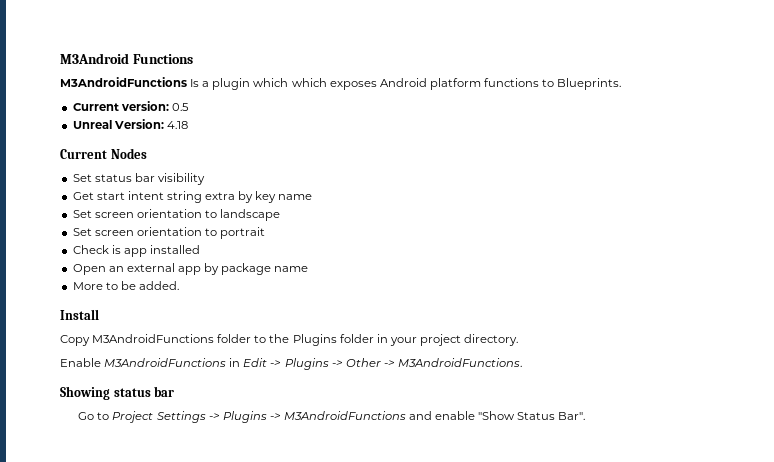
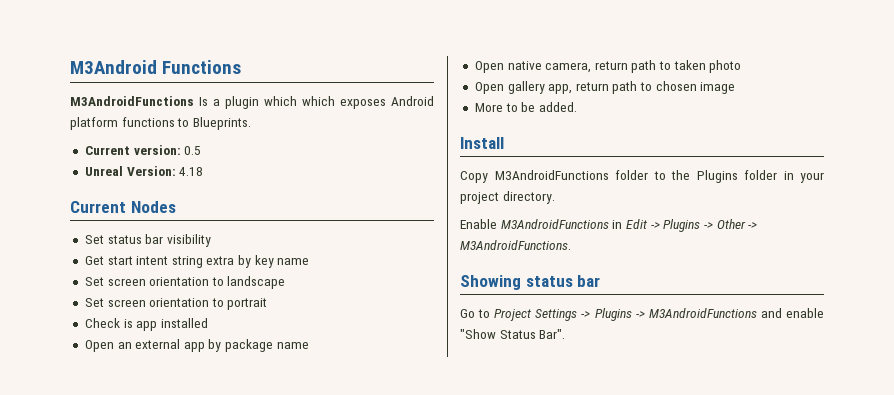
(309, 269) none -> [474,60,742,73] [474,81,736,94] // Open native camera, return path to taken photo // Open gallery app, return path to chosen image

